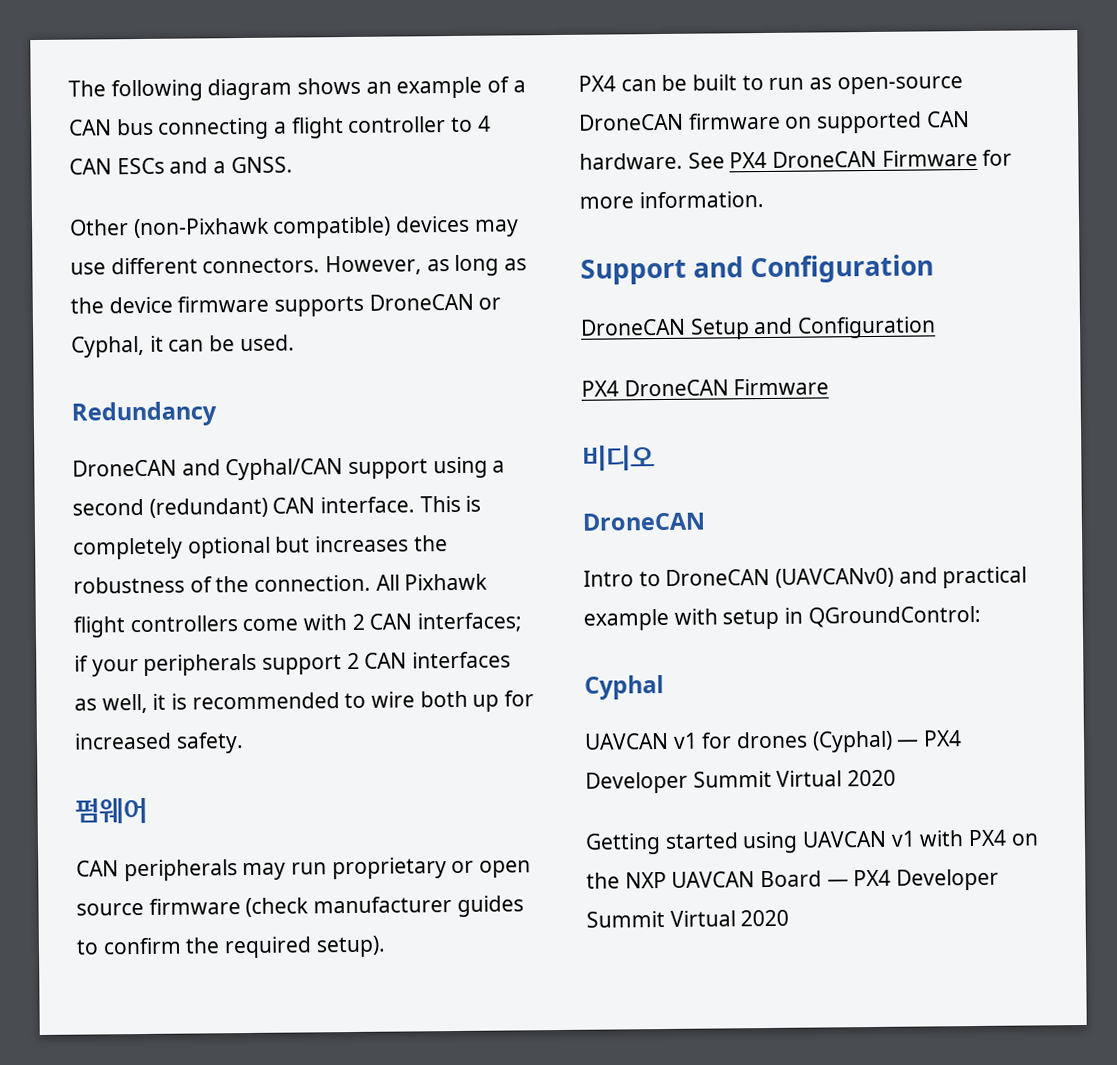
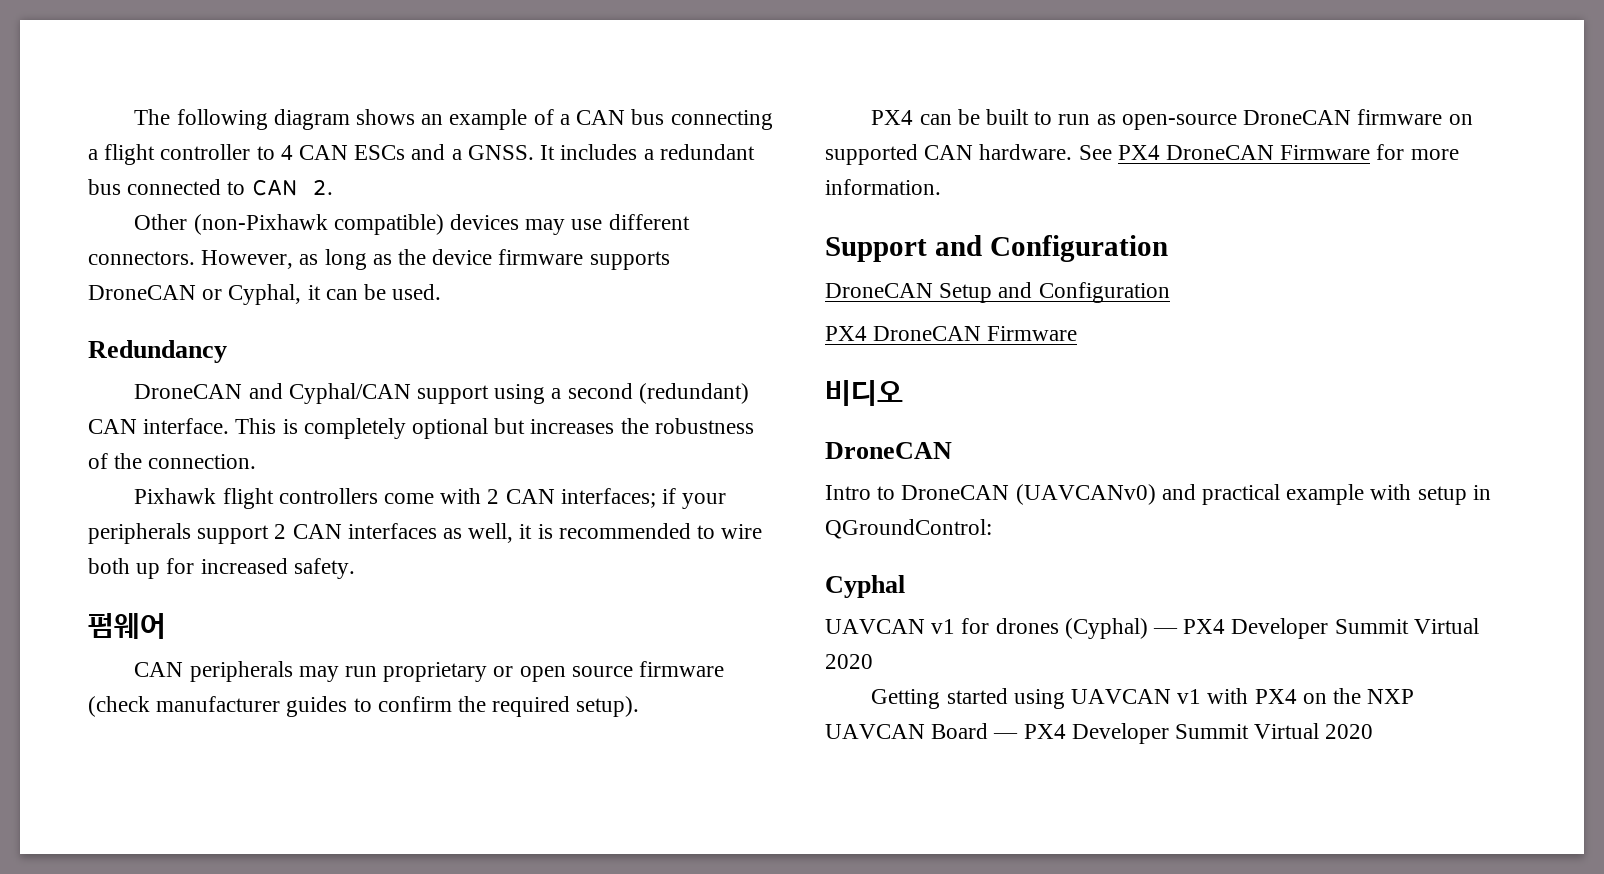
(293, 165) none -> [540,144,755,160] [88,179,333,196] It includes a redundant bus connected to CAN 2.
[375,574,400,591] All -> (257, 461) //

